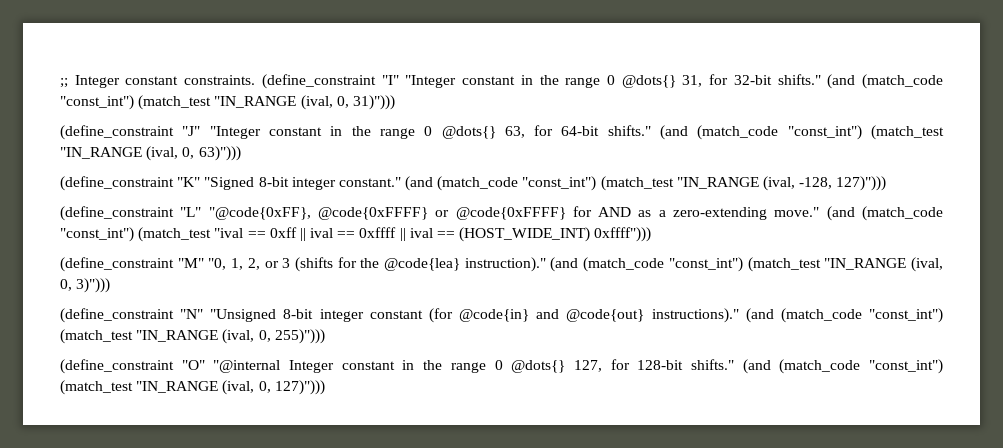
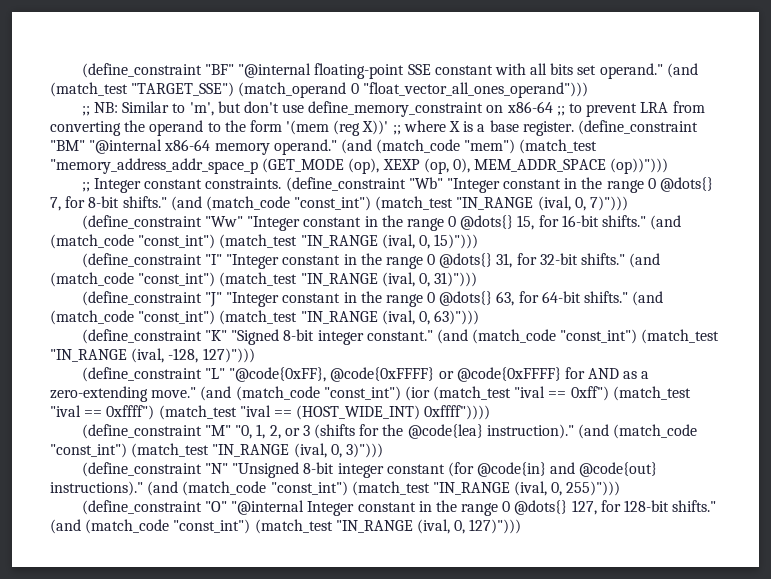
(60, 83) none -> [81,63,698,79] [50,82,588,98] [81,101,705,117] [50,120,698,136] [50,139,598,155] [50,158,669,174] (define_constraint "BF" "@internal floating-point SSE constant with all bits set operand." (and (match_test "TARGET_SSE") (match_operand 0 "float_vector_all_ones_operand"))) // ;; NB: Similar to 'm', but don't use define_memory_constraint on x86-64 ;; to prevent LRA from converting the operand to the form '(mem (reg X))' ;; where X is a base register. (define_constraint "BM" "@internal x86-64 memory operand." (and (match_code "mem") (match_test "memory_address_addr_space_p (GET_MODE (op), XEXP (op, 0), MEM_ADDR_SPACE (op))"))) //
(376, 81) none -> [408,177,714,193] [50,196,629,211] [81,215,682,231] [50,234,479,249] [81,253,202,268] "Wb" "Integer constant in the range 0 @dots{} 7, for 8-bit shifts." (and (match_code "const_int") (match_test "IN_RANGE (ival, 0, 7)"))) // (define_constraint "Ww" "Integer constant in the range 0 @dots{} 15, for 16-bit shifts." (and (match_code "const_int") (match_test "IN_RANGE (ival, 0, 15)"))) // (define_constraint
[138,227,433,242] (match_test "ival == 0xff || ival == 0xffff || ival -> [404,386,691,401] [50,405,271,420] (ior (match_test "ival == 0xff") (match_test "ival == 0xffff") (match_test "ival
[594,227,652,242] 0xffff"))) -> [424,405,491,420] 0xffff"))))

